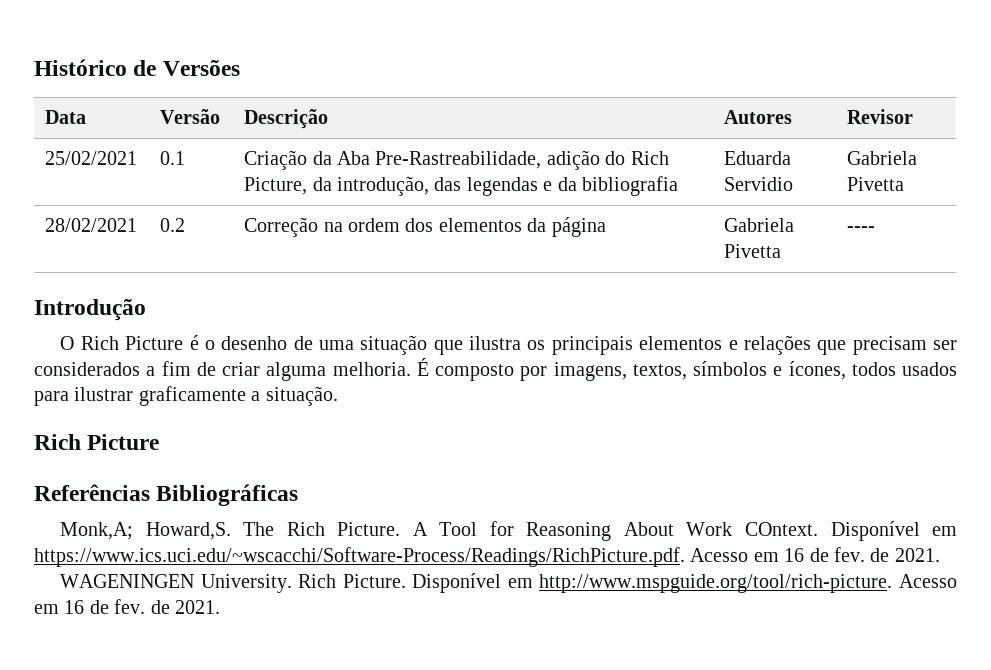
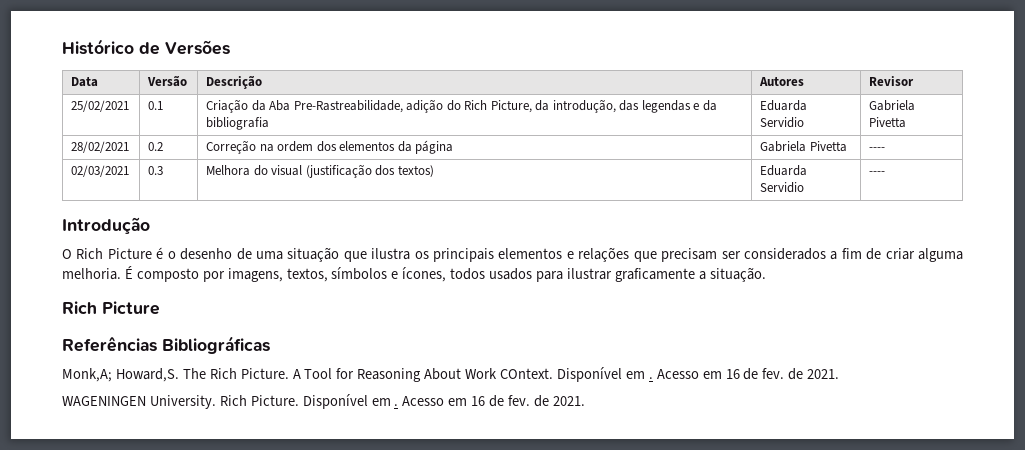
(876, 229) none -> [71,165,130,177] [148,166,164,175] [206,164,434,178] [760,165,808,176] [760,182,805,193] [869,171,886,175] // 02/03/2021 | 0.3 | Melhora do visual (justificação dos textos) | Eduarda Servidio | ----
[34,547,685,567] https://www.ics.uci.edu/~wscacchi/Software-Process/Readings/RichPicture.pdf. -> [648,377,653,379] .
[539,574,893,593] http://www.mspguide.org/tool/rich-picture. -> [394,404,399,406] .

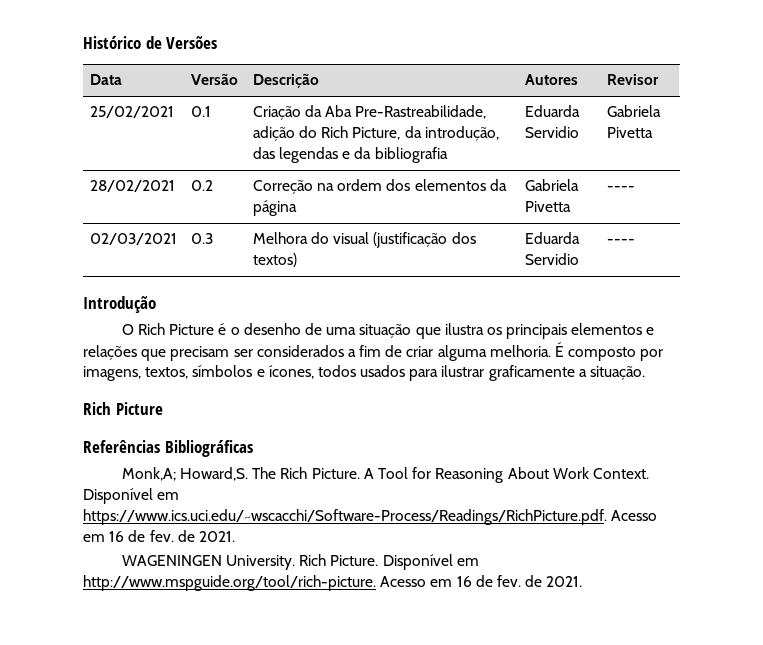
[500,367,653,382] COntext. Disponível em . -> [592,468,649,479] [83,488,180,504] [83,509,607,525] Context. Disponível em https://www.ics.uci.edu/~wscacchi/Software-Process/Readings/RichPicture.pdf.
[394,404,399,406] . -> [83,575,376,591] http://www.mspguide.org/tool/rich-picture.

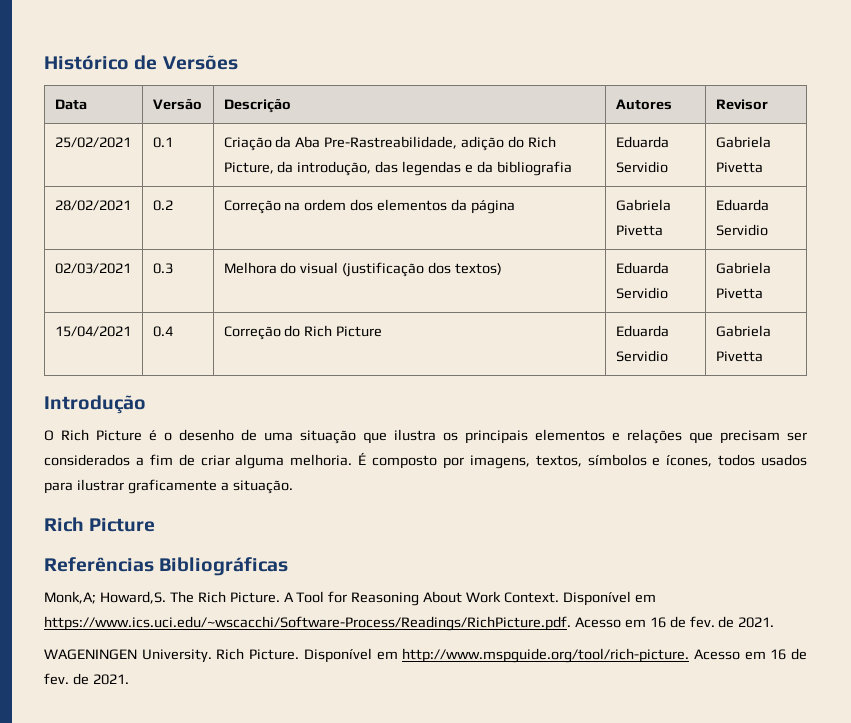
[606,186,635,191] ---- -> [715,199,769,211] [715,224,768,236] Eduarda Servidio
[606,239,635,244] ---- -> [715,262,771,274] [715,288,763,299] [54,326,131,337] [152,326,173,337] [223,325,383,340] [615,325,669,337] [615,350,668,362] [715,325,771,337] [715,351,763,362] Gabriela Pivetta // 15/04/2021 | 0.4 | Correção do Rich Picture | Eduarda Servidio | Gabriela Pivetta

